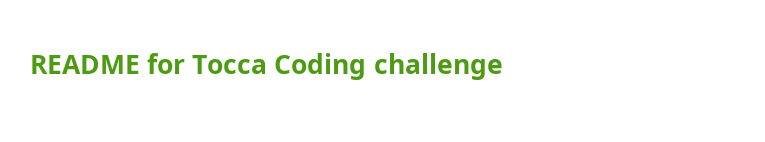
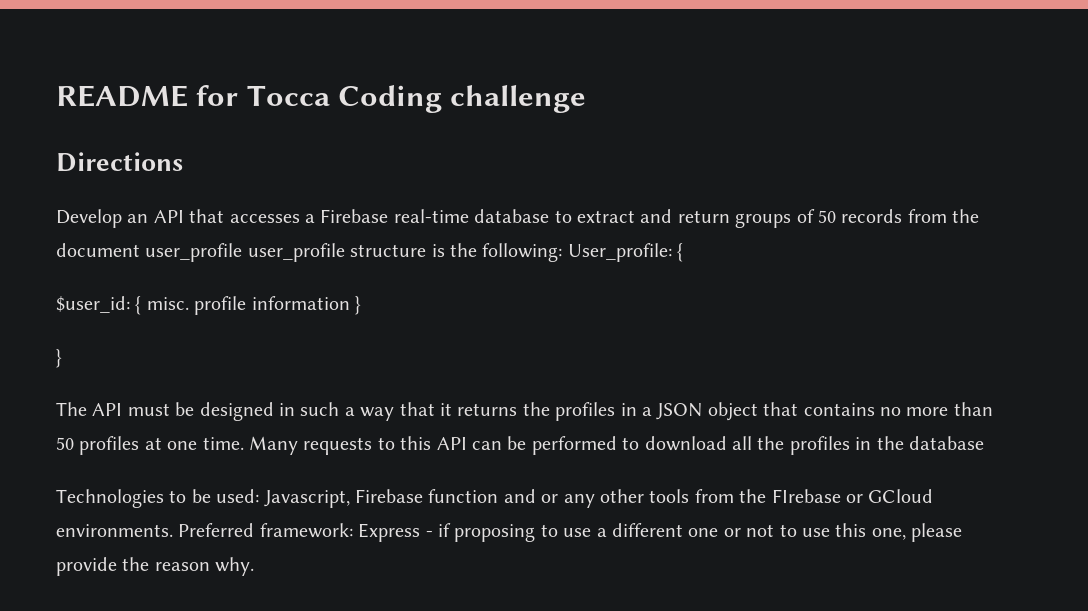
(503, 66) none -> [56,152,183,172] [56,209,980,228] [56,243,684,262] [56,296,361,315] [56,349,62,368] [56,402,993,421] [56,436,984,455] [56,489,934,508] [56,523,963,542] [56,557,255,576] // Directions // Develop an API that accesses a Firebase real-time database to extract and return groups of 50 records from the document user_profile user_profile structure is the following: User_profile: { // $user_id: { misc. profile information } // } // The API must be designed in such a way that it returns the profiles in a JSON object that contains no more than 50 profiles at one time. Many requests to this API can be performed to download all the profiles in the database // Technologies to be used: Javascript, Firebase function and or any other tools from the FIrebase or GCloud environments. Preferred framework: Express - if proposing to use a different one or not to use this one, please provide the reason why.

